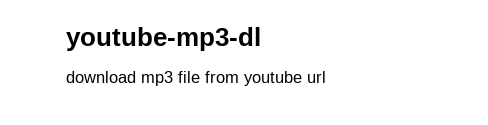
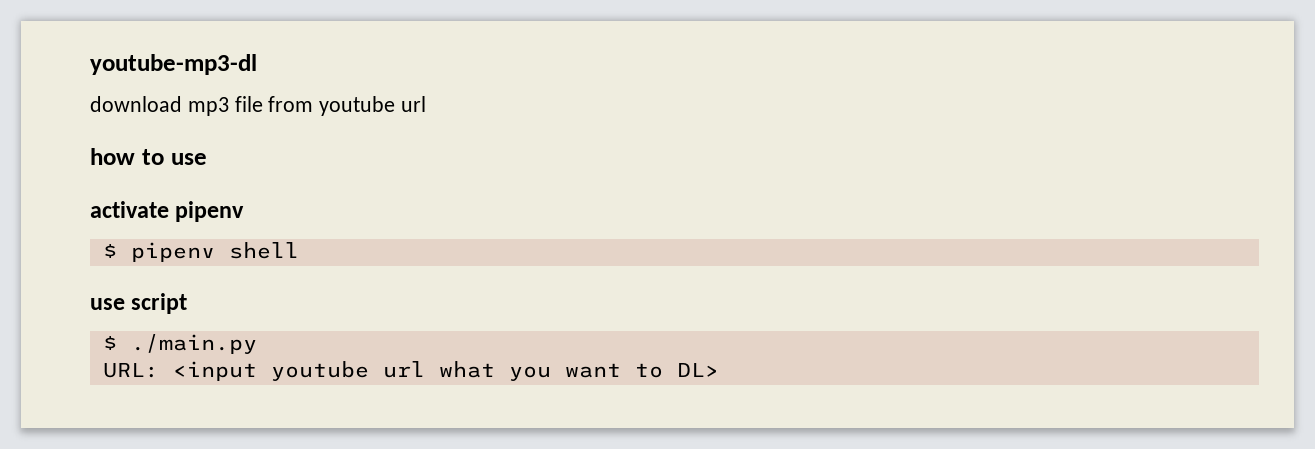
(326, 77) none -> [90,148,207,165] [90,201,245,222] [102,242,299,262] [90,293,188,314] [102,334,257,354] [102,361,719,381] // how to use // activate pipenv // $ pipenv shell // use script // $ ./main.py // URL: <input youtube url what you want to DL>

